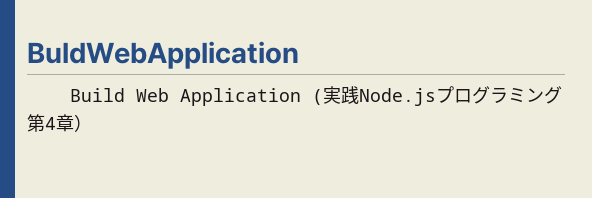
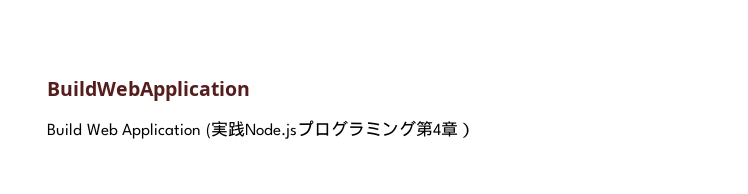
[27,41,299,69] BuldWebApplication -> [47,81,250,101] BuildWebApplication

